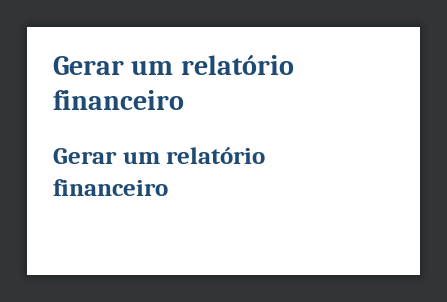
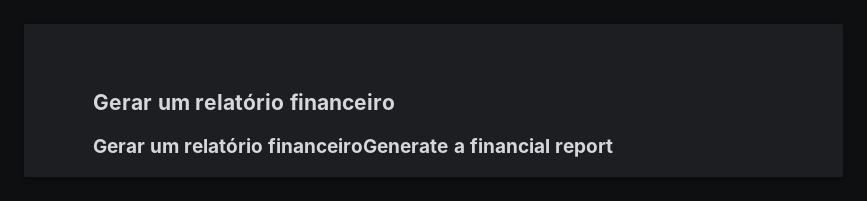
[53,179,168,196] financeiro -> [268,138,613,157] financeiroGenerate a financial report

